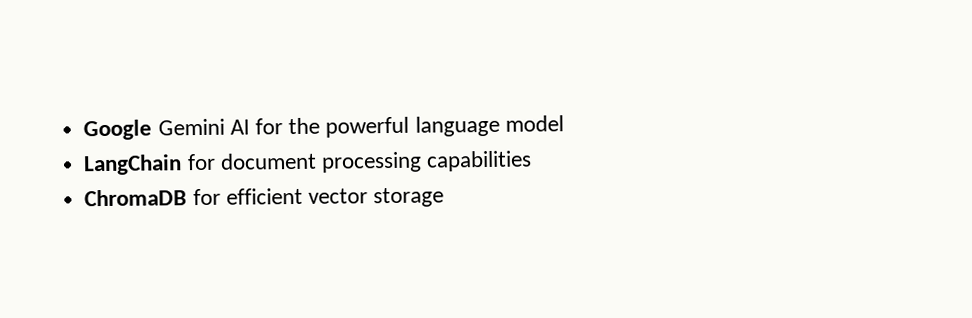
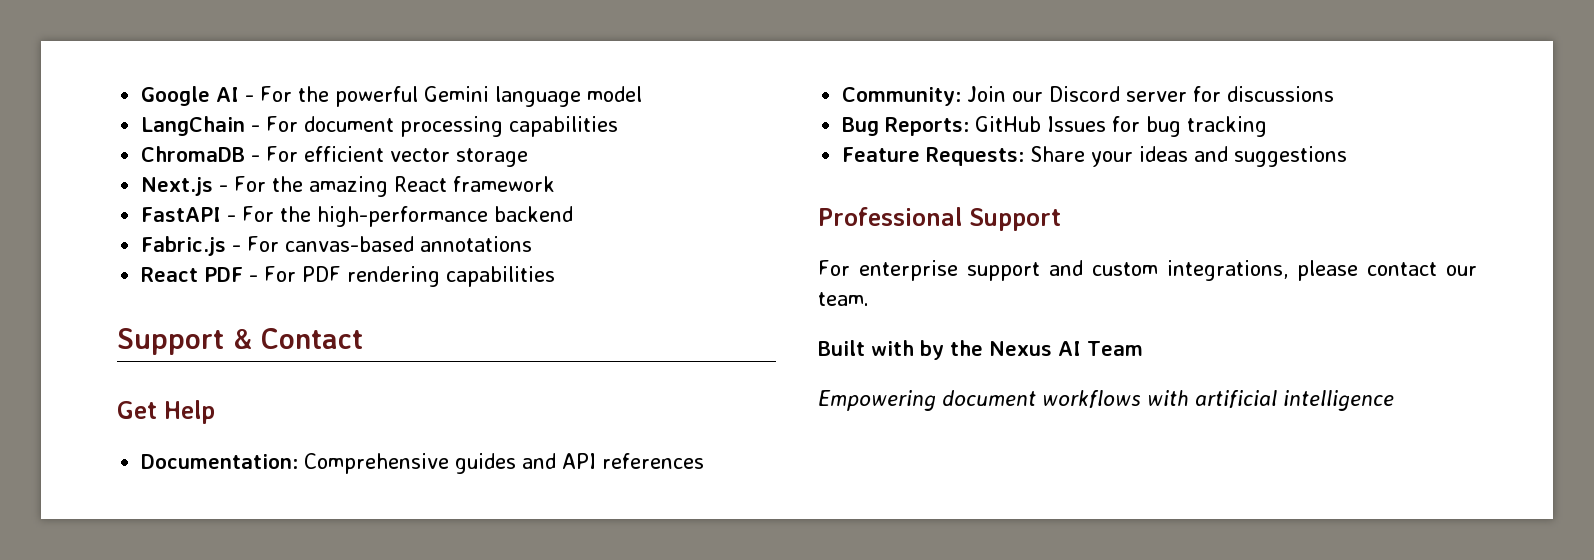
[157,118,283,136] Gemini AI for -> [216,86,293,102] AI - For
(410, 127) none -> [424,86,490,102] Gemini
[186,153,216,171] for -> [251,116,299,132] - For
[192,188,221,206] for -> [251,146,299,162] - For
(445, 197) none -> [141,176,556,197] [141,206,574,227] [141,236,533,256] [141,266,556,287] [117,328,363,355] [117,400,215,424] [141,453,705,474] [842,86,1335,106] [842,116,1268,137] [842,146,1348,167] [818,207,1061,231] [818,260,1477,281] [818,292,869,306] [818,340,1143,360] [818,390,1394,411] // Next.js - For the amazing React framework // FastAPI - For the high-performance backend // Fabric.js - For canvas-based annotations // React PDF - For PDF rendering capabilities // Support & Contact // Get Help // Documentation: Comprehensive guides and API references // Community: Join our Discord server for discussions // Bug Reports: GitHub Issues for bug tracking // Feature Requests: Share your ideas and suggestions // Professional Support // For enterprise support and custom integrations, please contact our team. // Built with by the Nexus AI Team // Empowering document workflows with artificial intelligence

